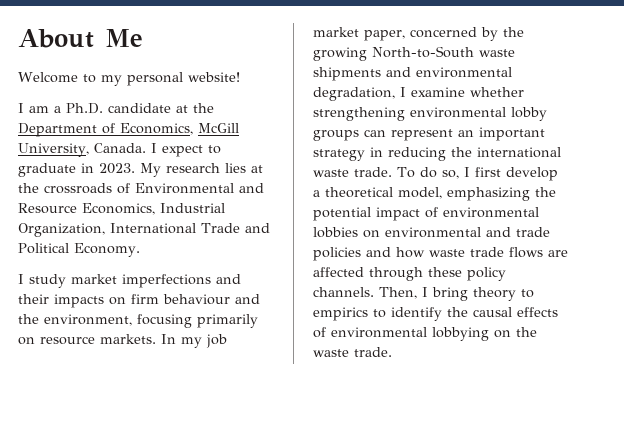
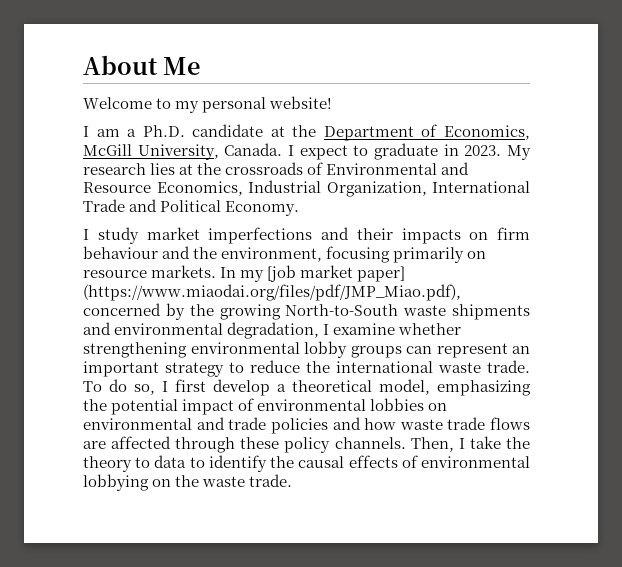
[206,334,227,348] [313,27,405,41] job market paper, -> [267,265,406,282] [83,284,461,301] [job market paper] (https://www.miaodai.org/files/pdf/JMP_Miao.pdf),
[370,147,446,161] in reducing -> [229,360,300,373] to reduce
[432,287,468,301] bring -> [469,436,530,449] take the
[313,307,368,321] empirics -> [154,455,187,468] data

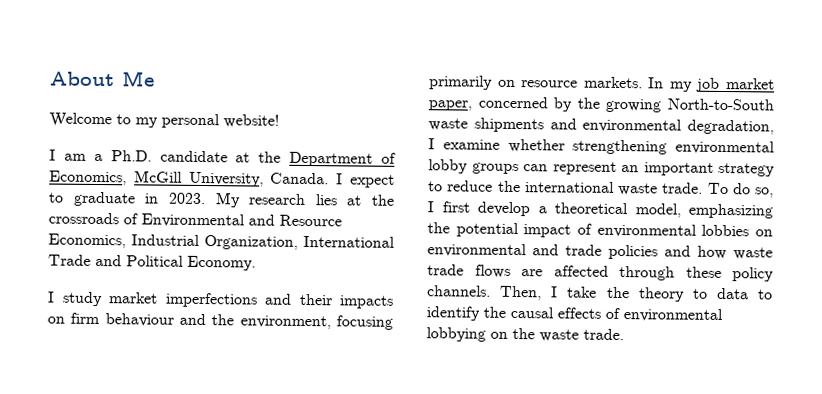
[267,265,406,282] [83,284,461,301] [job market paper] (https://www.miaodai.org/files/pdf/JMP_Miao.pdf), -> [696,77,775,92] [428,100,472,111] job market paper,

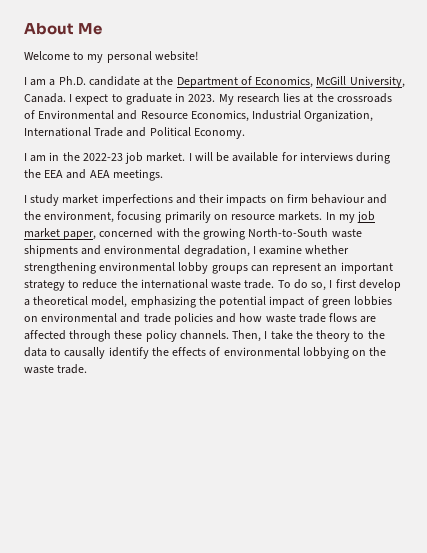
(256, 263) none -> [24,152,391,164] [24,169,163,181] // I am in the 2022-23 job market. I will be available for interviews during the EEA and AEA meetings.
[553,97,573,112] by -> [156,228,180,237] with
[596,223,697,238] environmental -> [321,299,351,308] green
(708, 293) none -> [367,330,385,339] the
(773, 294) none -> [64,347,106,359] causally
[510,306,554,319] causal -> (169, 351) none

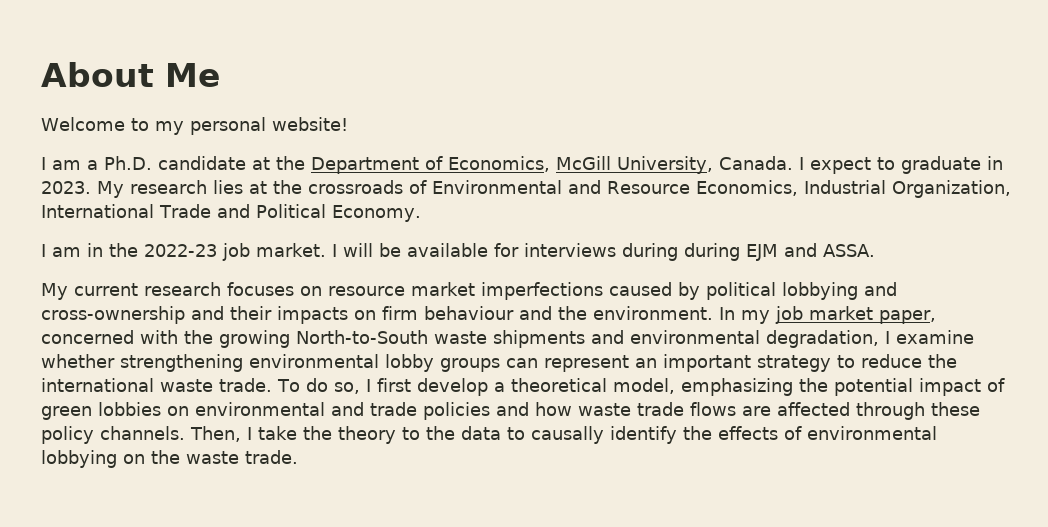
[24,169,163,181] [24,194,173,206] the EEA and AEA meetings. // I study market imperfections -> [684,243,875,261] [41,282,897,300] [41,306,185,324] during EJM and ASSA. // My current research focuses on resource market imperfections caused by political lobbying and cross-ownership
[44,211,323,223] environment, focusing primarily on resource markets. -> [593,306,713,320] environment.

